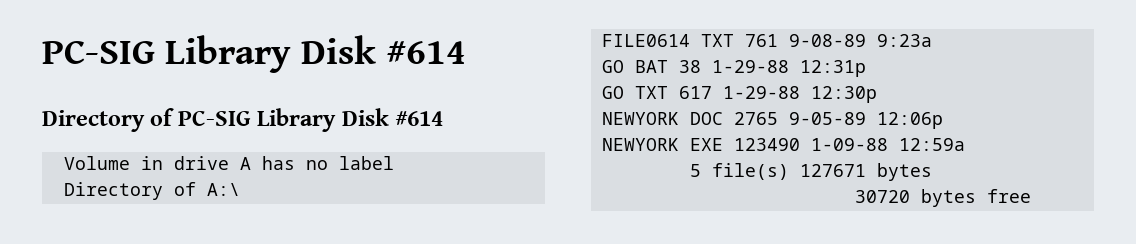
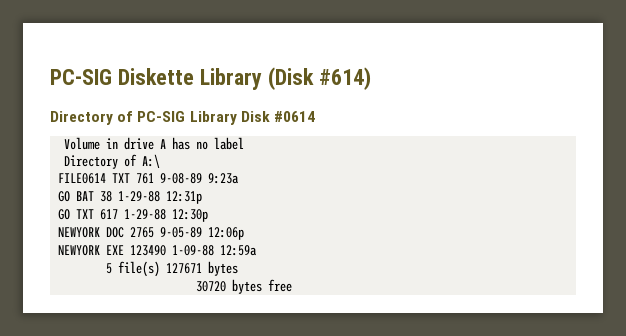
[42,35,466,73] PC-SIG Library Disk #614 -> [50,67,371,90] PC-SIG Diskette Library (Disk #614)
[395,111,444,126] #614 -> [273,111,315,122] #0614

